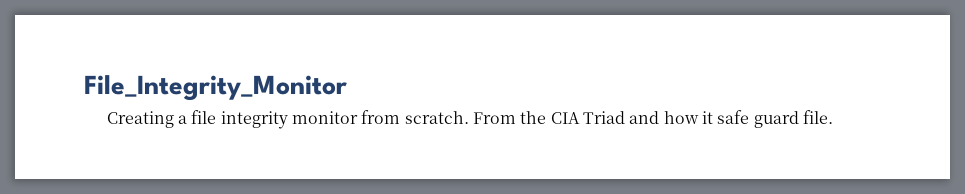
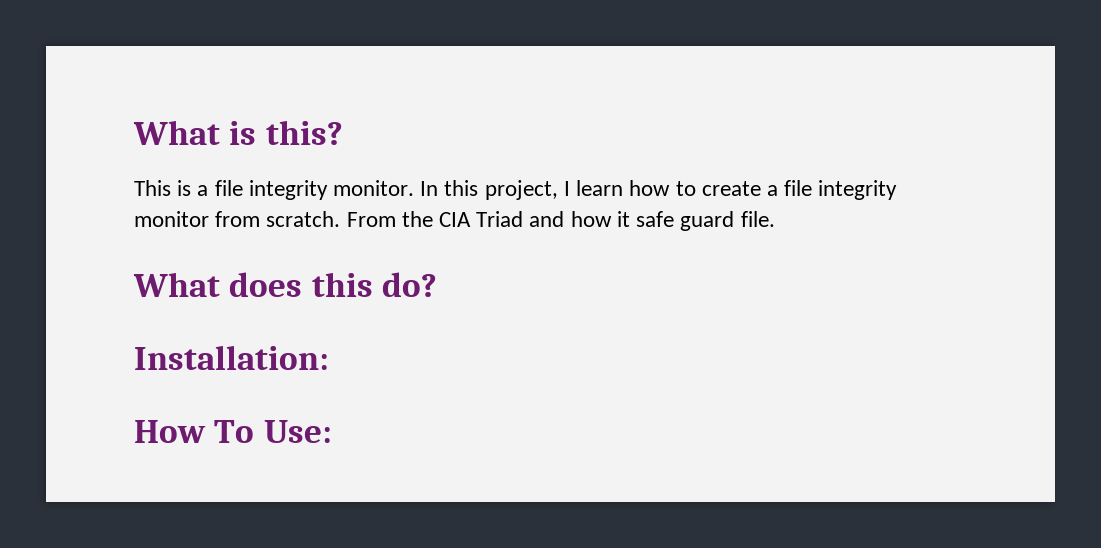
[84,75,347,101] [106,111,174,128] File_Integrity_Monitor // Creating -> [133,120,343,145] [134,180,761,200] What is this? // This is a file integrity monitor. In this project, I learn how to create
(833, 117) none -> [133,272,437,297] [134,345,329,370] [134,420,332,443] // What does this do? // Installation: // How To Use:

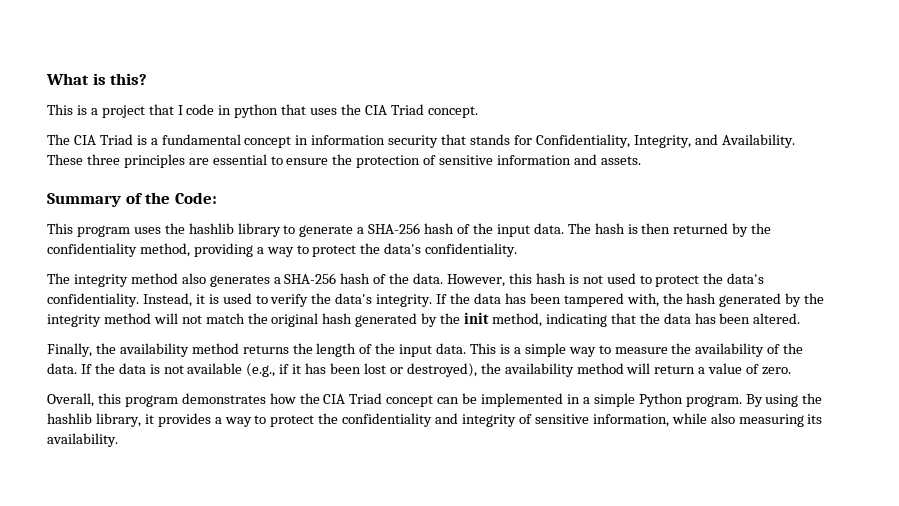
[214,180,898,200] [134,211,775,231] [133,272,437,297] [134,345,329,370] [134,420,332,443] file integrity monitor. In this project, I learn how to create a file integrity monitor from scratch. From the CIA Triad and how it safe guard file. // What does this do? // Installation: // How To Use: -> [101,104,478,118] [47,134,795,148] [47,154,641,168] [47,192,217,207] [47,223,772,237] [47,243,518,257] [47,273,765,287] [47,293,825,307] [47,312,801,327] [47,343,804,357] [47,363,792,377] [47,393,823,407] [47,413,823,427] [47,433,118,447] project that I code in python that uses the CIA Triad concept. // The CIA Triad is a fundamental concept in information security that stands for Confidentiality, Integrity, and Availability. These three principles are essential to ensure the protection of sensitive information and assets. // Summary of the Code: // This program uses the hashlib library to generate a SHA-256 hash of the input data. The hash is then returned by the confidentiality method, providing a way to protect the data's confidentiality. // The integrity method also generates a SHA-256 hash of the data. However, this hash is not used to protect the data's confidentiality. Instead, it is used to verify the data's integrity. If the data has been tampered with, the hash generated by the integrity method will not match the original hash generated by the init method, indicating that the data has been altered. // Finally, the availability method returns the length of the input data. This is a simple way to measure the availability of the data. If the data is not available (e.g., if it has been lost or destroyed), the availability method will return a value of zero. // Overall, this program demonstrates how the CIA Triad concept can be implemented in a simple Python program. By using the hashlib library, it provides a way to protect the confidentiality and integrity of sensitive information, while also measuring its availability.

